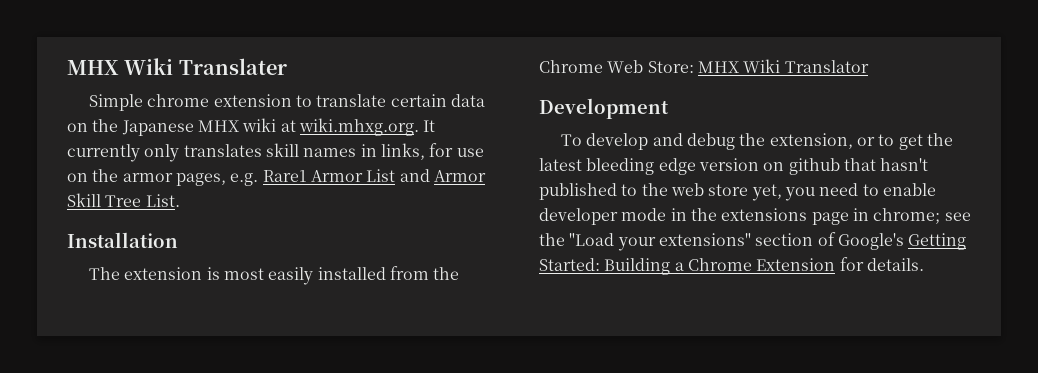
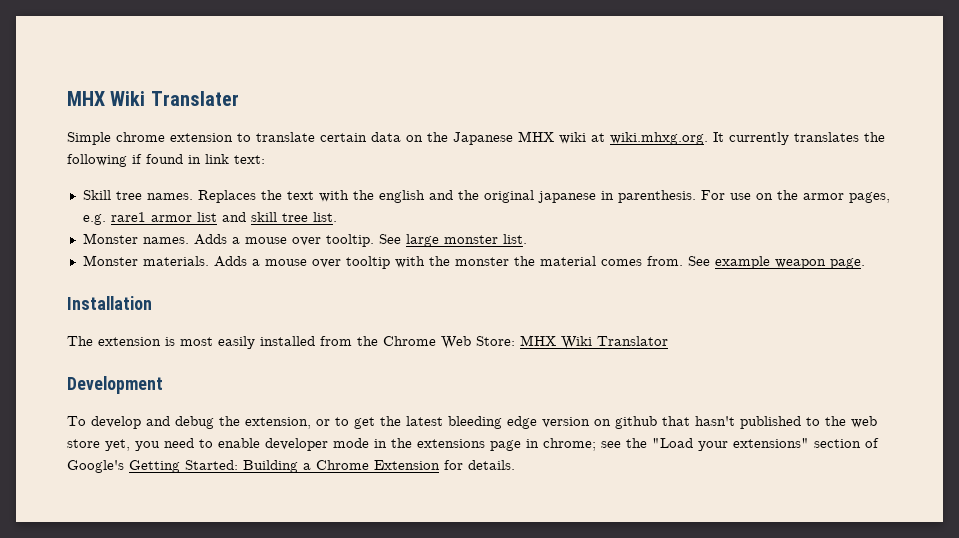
[144,143,454,162] only translates skill names in links, for -> [794,132,885,142] [67,154,265,167] [82,190,725,203] translates the following if found in link text: // Skill tree names. Replaces the text with the english and the original japanese in parenthesis. For
[262,169,486,182] [67,193,180,207] Rare1 Armor List and Armor Skill Tree List. -> [110,212,337,222] [82,233,527,247] [82,255,865,269] rare1 armor list and skill tree list. // Monster names. Adds a mouse over tooltip. See large monster list. // Monster materials. Adds a mouse over tooltip with the monster the material comes from. See example weapon page.

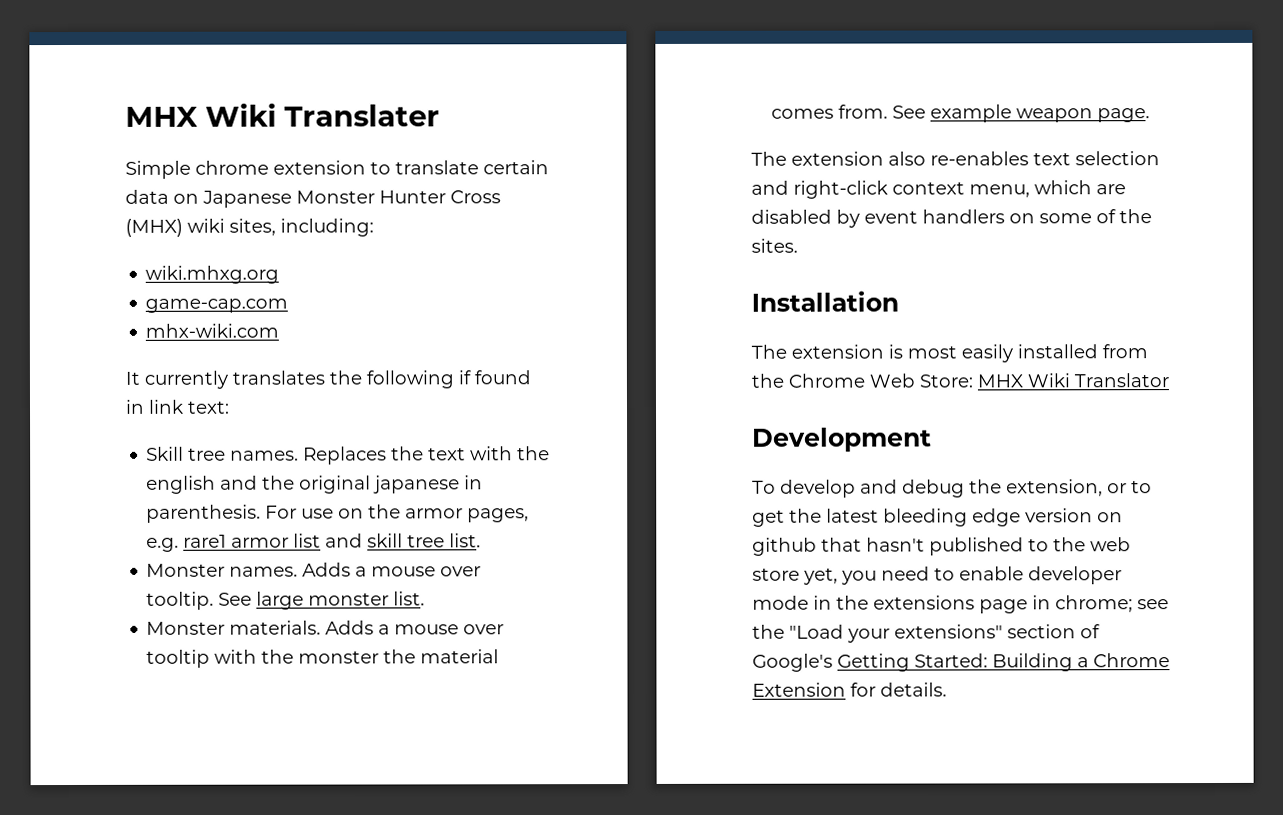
[427,131,708,145] the Japanese MHX wiki at wiki.mhxg.org. -> [202,190,501,208] [125,218,374,237] [145,265,280,284] [145,298,289,313] [145,323,280,338] Japanese Monster Hunter Cross (MHX) wiki sites, including: // wiki.mhxg.org // game-cap.com // mhx-wiki.com //
(865, 263) none -> [751,151,1160,166] [751,180,1126,199] [751,209,1152,228] [751,238,798,253] // The extension also re-enables text selection and right-click context menu, which are disabled by event handlers on some of the sites.

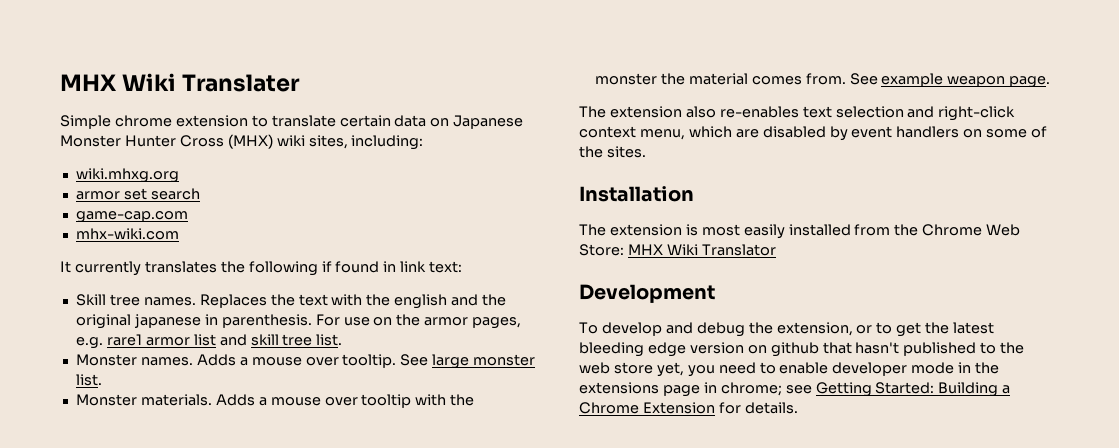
(280, 274) none -> [75,188,200,200] // armor set search
[752,624,1100,643] [752,653,833,672] the "Load your extensions" section of Google's -> (812, 389) none

